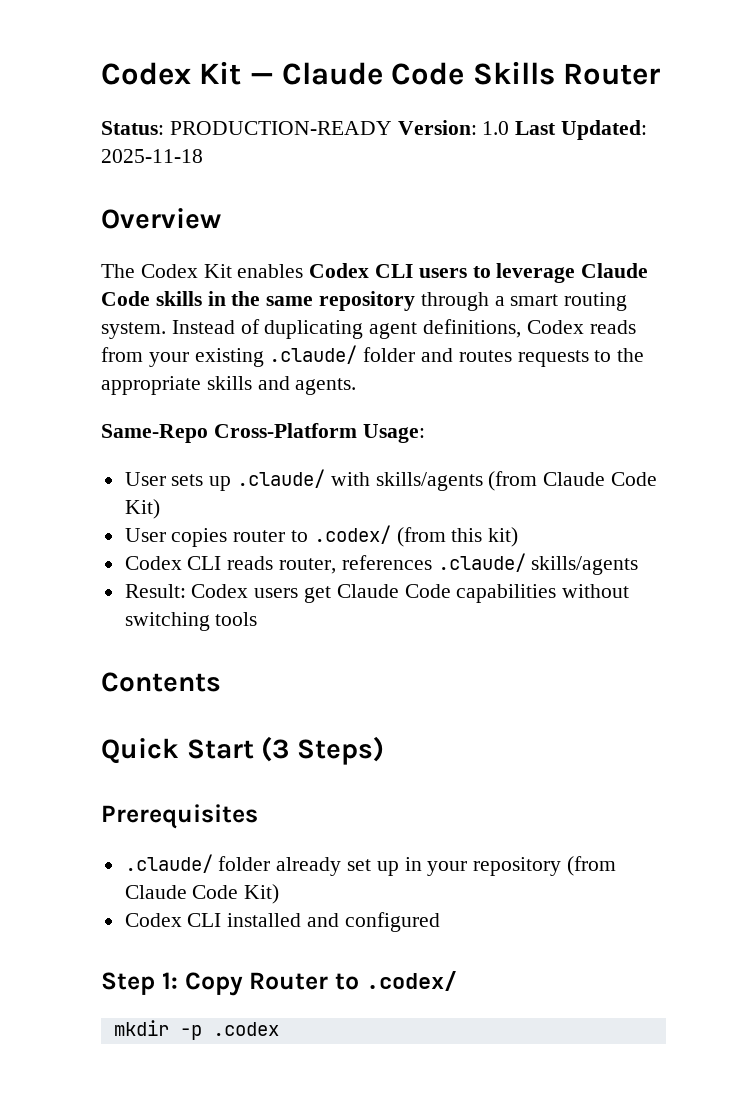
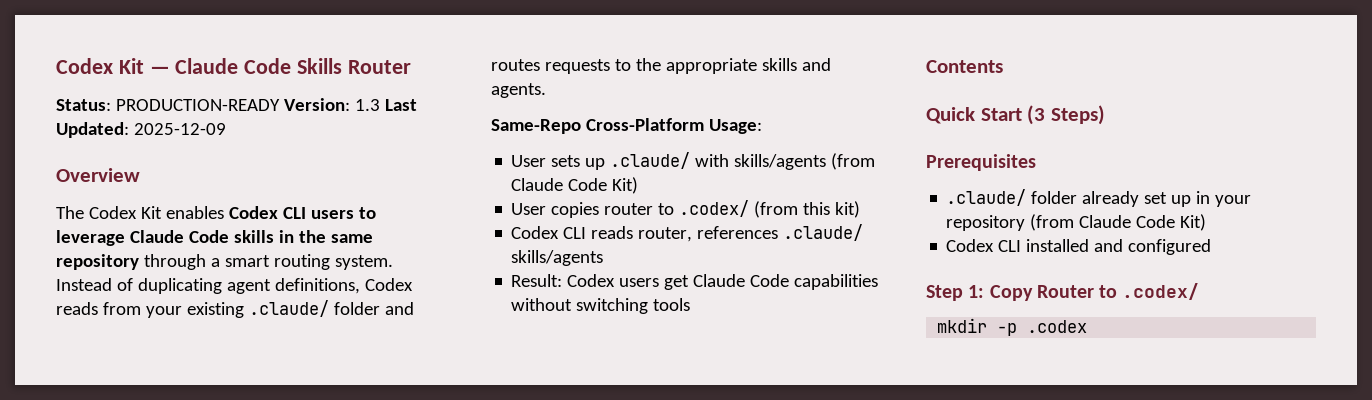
[482,121,510,135] 1.0 -> [354,99,380,111] 1.3
[101,149,203,163] 2025-11-18 -> [133,123,226,135] 2025-12-09

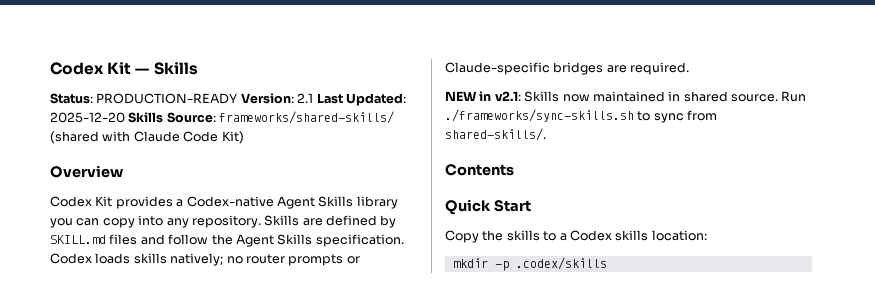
[175,58,411,74] Claude Code Skills Router -> [153,62,198,75] Skills
[354,99,380,111] 1.3 -> [297,93,314,103] 2.1
[133,123,226,135] [56,168,140,182] [56,206,376,219] [56,230,373,246] [56,254,393,270] [56,278,413,294] [56,300,414,318] [491,58,831,74] [491,83,546,98] [491,118,762,134] [511,152,876,170] [511,177,639,194] [511,200,861,218] [511,224,864,242] [511,250,604,266] [511,274,879,290] [511,298,691,314] [926,60,1003,73] [926,105,1105,125] [926,154,1036,171] [946,189,1252,207] [946,214,1207,231] [946,239,1212,255] [926,283,1200,301] 2025-12-09 // Overview // The Codex Kit enables Codex CLI users to leverage Claude Code skills in the same repository through a smart routing system. Instead of duplicating agent definitions, Codex reads from your existing .claude/ folder and routes requests to the appropriate skills and agents. // Same-Repo Cross-Platform Usage: // User sets up .claude/ with skills/agents (from Claude Code Kit) // User copies router to .codex/ (from this kit) // Codex CLI reads router, references .claude/ skills/agents // Result: Codex users get Claude Code capabilities without switching tools // Contents // Quick Start (3 Steps) // Prerequisites // .claude/ folder already set up in your repository (from Claude Code Kit) // Codex CLI installed and configured // Step 1: Copy Router to .codex/ -> [50,111,395,124] [50,131,244,144] [50,165,123,178] [50,196,398,209] [50,215,397,228] [50,234,404,247] [50,253,360,266] [445,62,690,75] [445,91,807,102] [445,109,718,123] [445,128,546,141] [445,164,514,176] [445,199,531,215] [445,230,707,243] 2025-12-20 Skills Source: frameworks/shared-skills/ (shared with Claude Code Kit) // Overview // Codex Kit provides a Codex-native Agent Skills library you can copy into any repository. Skills are defined by SKILL.md files and follow the Agent Skills specification. Codex loads skills natively; no router prompts or Claude-specific bridges are required. // NEW in v2.1: Skills now maintained in shared source. Run ./frameworks/sync-skills.sh to sync from shared-skills/. // Contents // Quick Start // Copy the skills to a Codex skills location:
[1027,320,1088,333] .codex -> [515,257,607,270] .codex/skills

